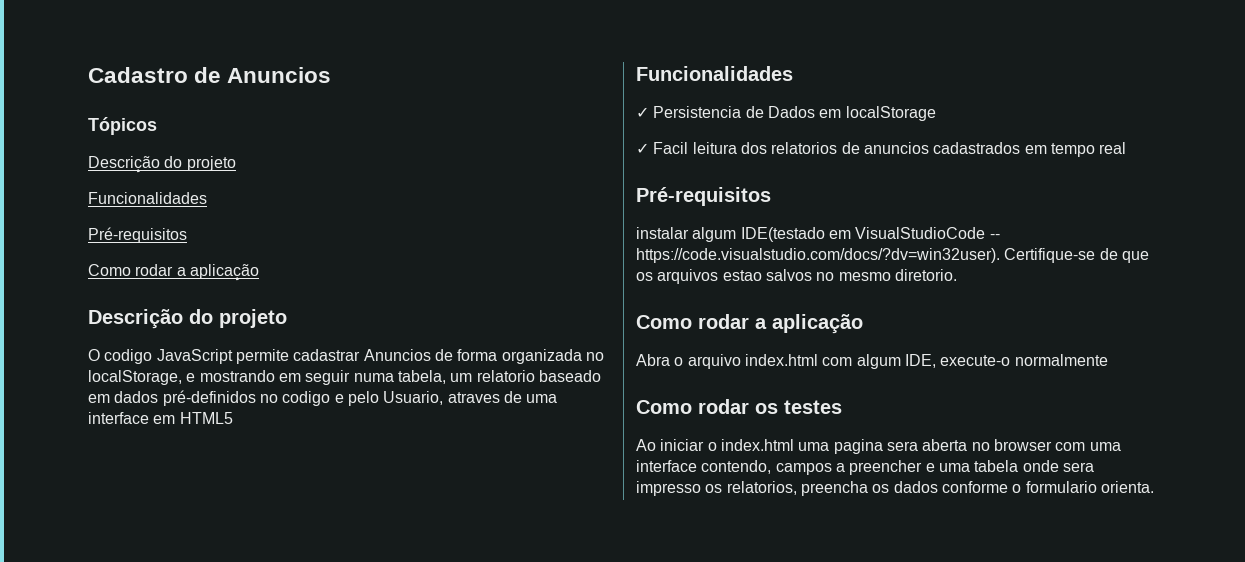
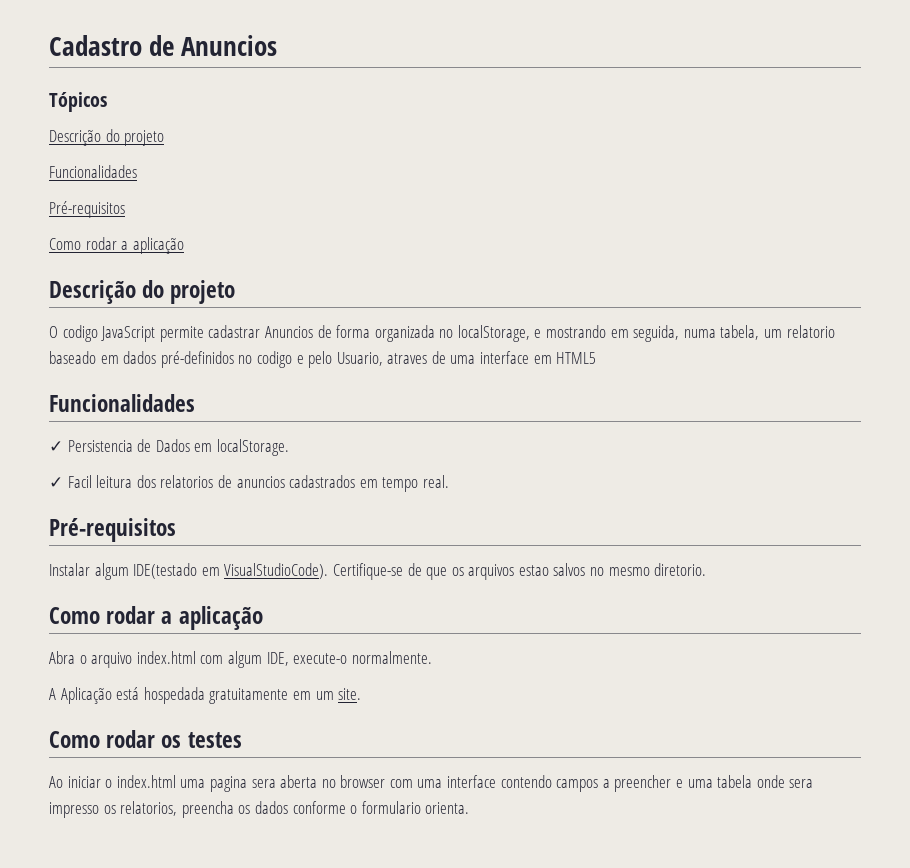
[305,370,351,385] seguir -> [633,325,680,342] seguida,
[845,106,936,121] localStorage -> [216,439,289,456] localStorage.
[1099,142,1127,154] [636,187,771,206] [636,227,689,239] real // Pré-requisitos // instalar -> [422,475,449,488] [49,518,176,542] [49,563,90,576] real. // Pré-requisitos // Instalar
[855,227,1000,239] [636,248,1000,263] VisualStudioCode -- https://code.visualstudio.com/docs/?dv=win32user). -> [224,563,329,579] VisualStudioCode).
[1014,354,1108,366] normalmente -> [351,651,432,664] [49,687,362,704] normalmente. // A Aplicação está hospedada gratuitamente em um site.
[701,460,772,474] contendo, -> [500,775,552,788] contendo

